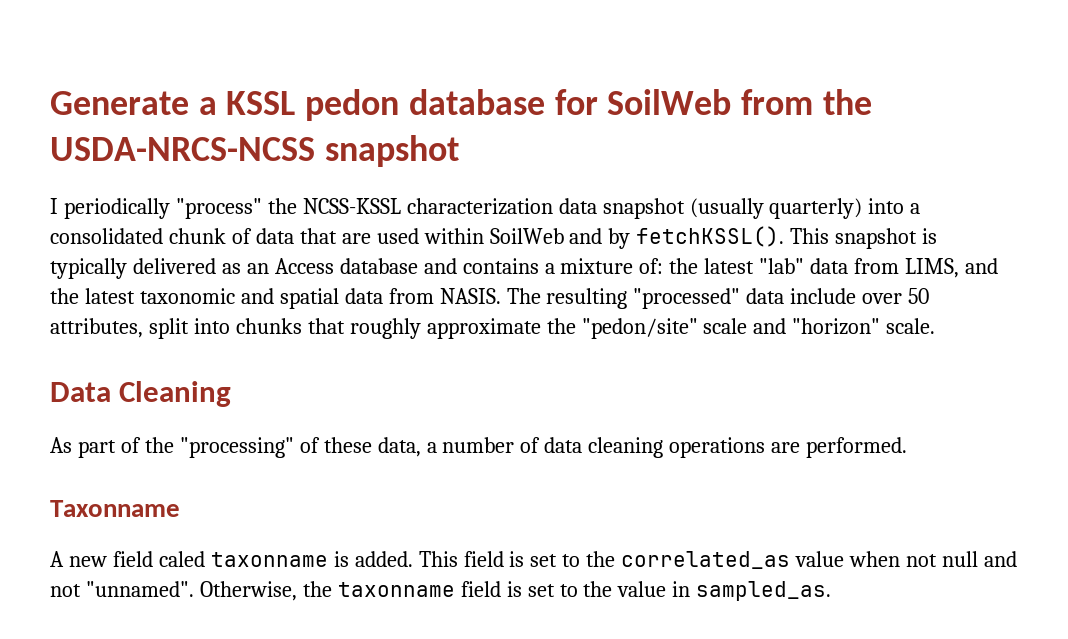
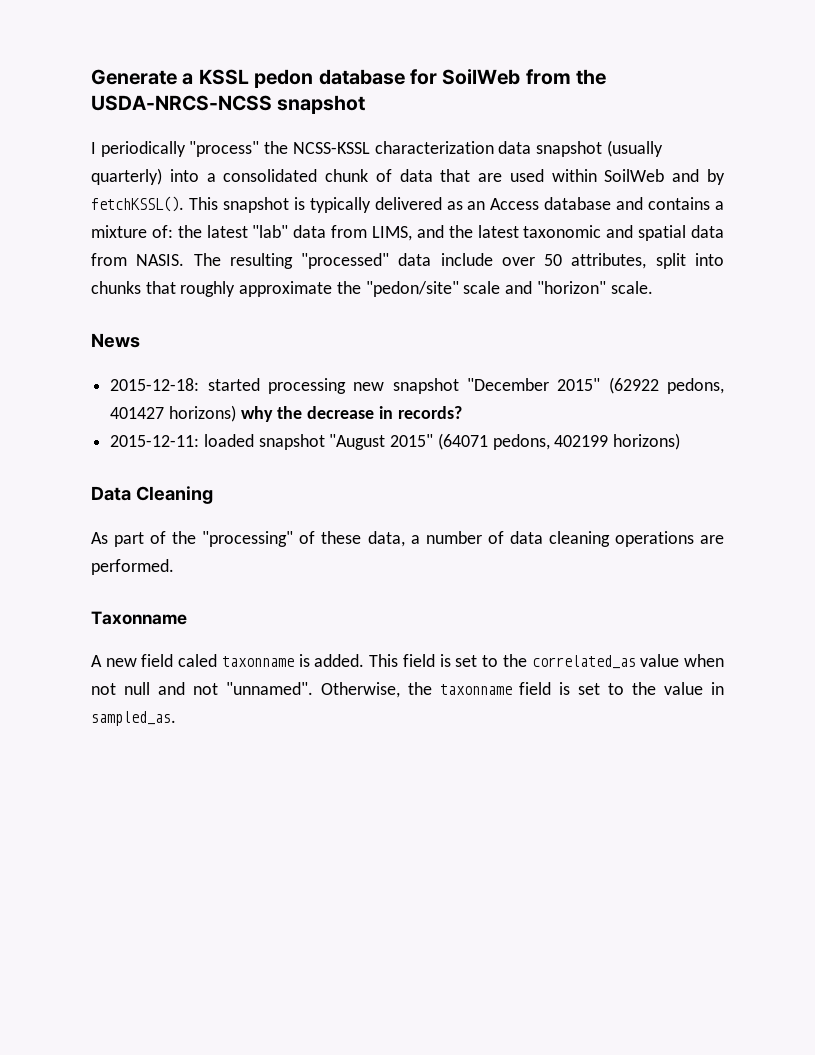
(936, 326) none -> [91,333,140,348] [110,377,724,394] [110,405,462,422] [110,433,681,450] // News // 2015-12-18: started processing new snapshot "December 2015" (62922 pedons, 401427 horizons) why the decrease in records? // 2015-12-11: loaded snapshot "August 2015" (64071 pedons, 402199 horizons)

